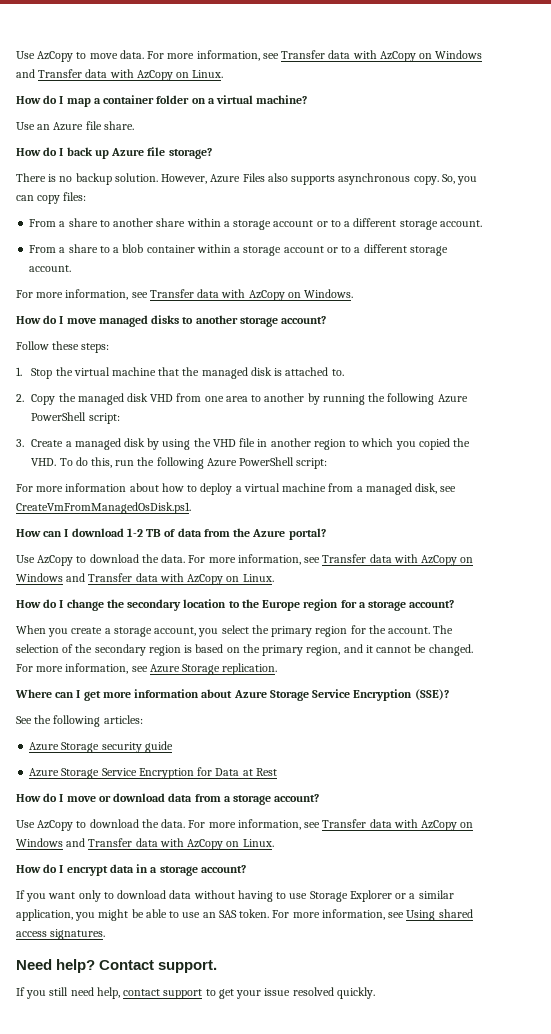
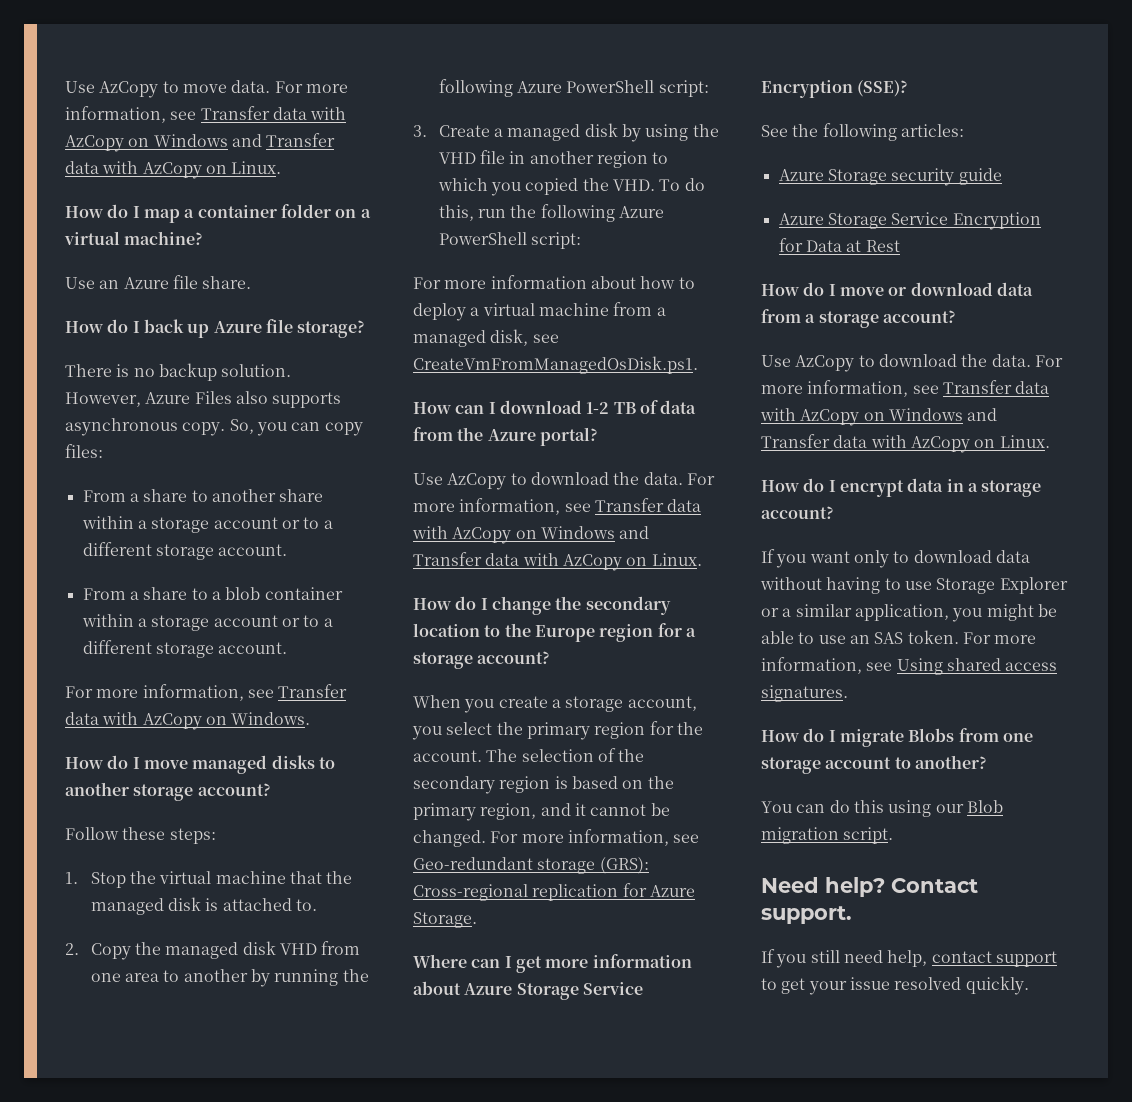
[149,663,278,675] Azure Storage replication. -> [413,857,649,874] [413,883,695,901] [413,912,477,928] Geo-redundant storage (GRS): Cross-regional replication for Azure Storage.
(106, 934) none -> [761,728,1033,747] [761,755,987,774] [761,800,1003,817] [761,827,894,844] // How do I migrate Blobs from one storage account to another? // You can do this using our Blob migration script.

